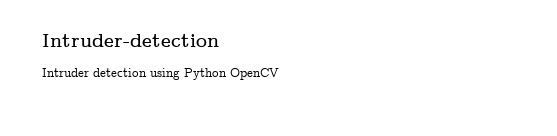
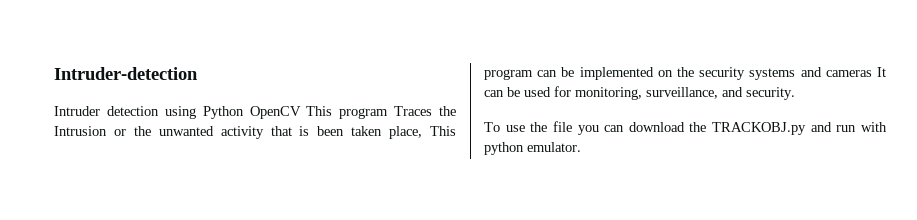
(279, 74) none -> [306,106,456,119] [54,126,456,139] [484,67,886,80] [484,86,795,100] [484,121,887,135] [484,142,581,155] This program Traces the Intrusion or the unwanted activity that is been taken place, This program can be implemented on the security systems and cameras It can be used for monitoring, surveillance, and security. // To use the file you can download the TRACKOBJ.py and run with python emulator.

